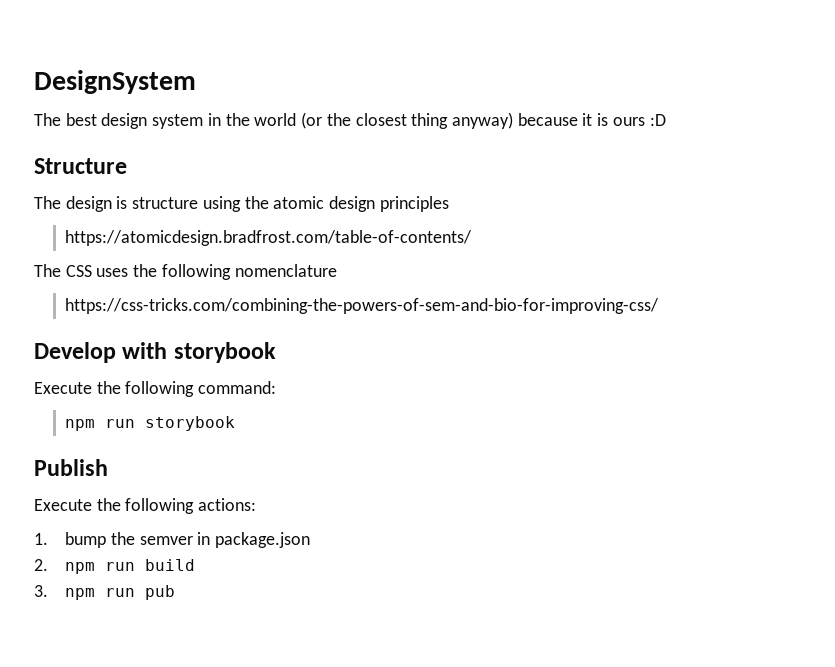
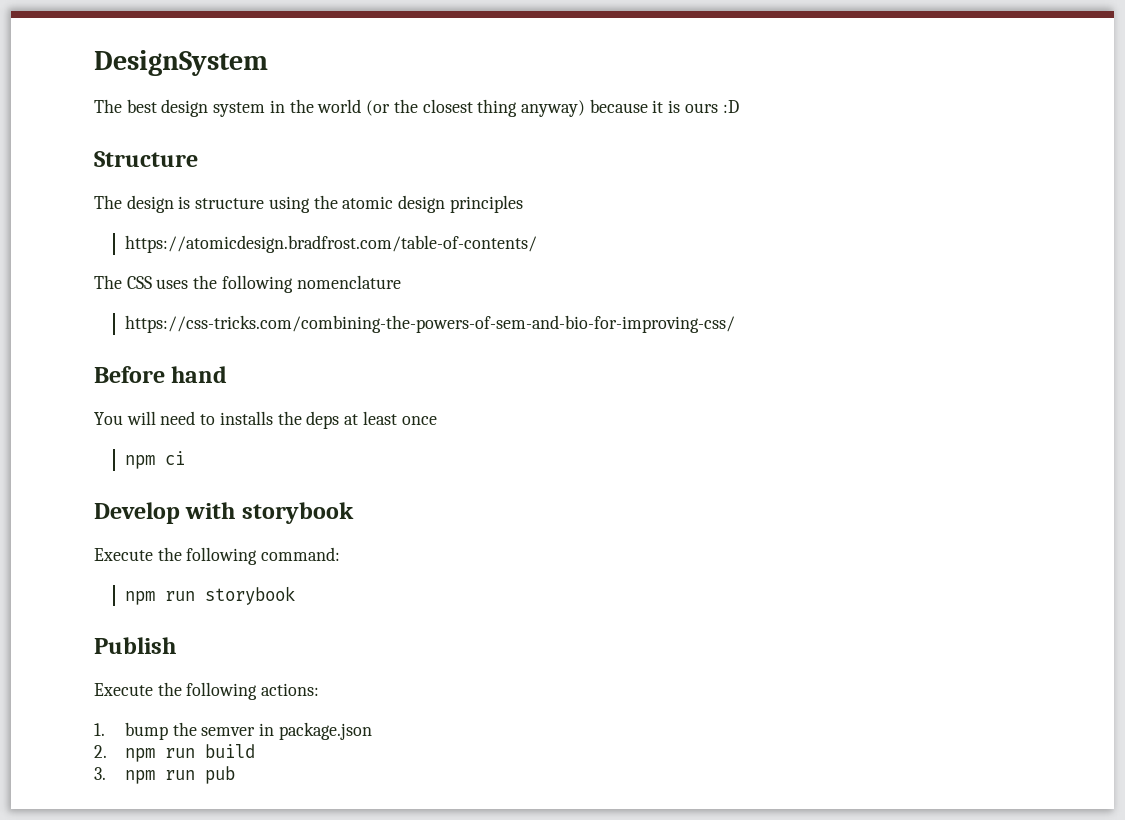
(660, 306) none -> [94,366,228,383] [94,411,437,429] [124,451,185,469] // Before hand // You will need to installs the deps at least once // npm ci

